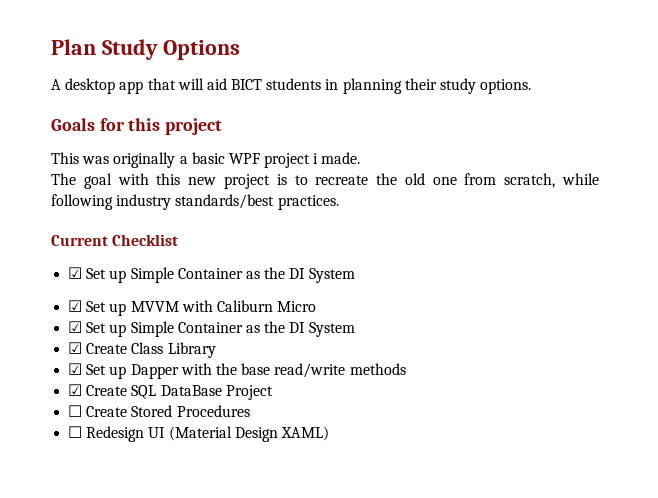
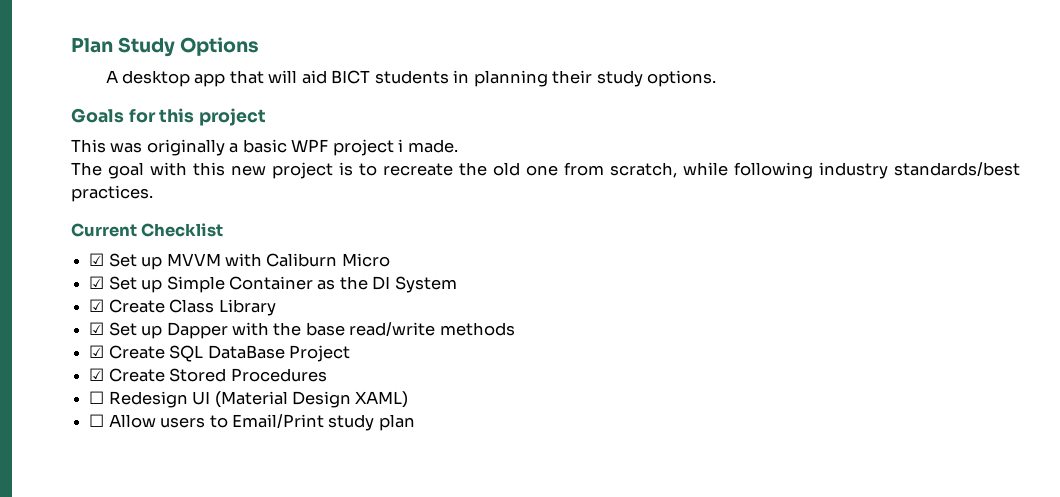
[68,267,355,283] // ☑ Set up Simple Container as the DI System -> (224, 230) none
[68,405,83,417] ☐ -> [89,368,105,381] ☑
(329, 433) none -> [89,414,415,431] // ☐ Allow users to Email/Print study plan

